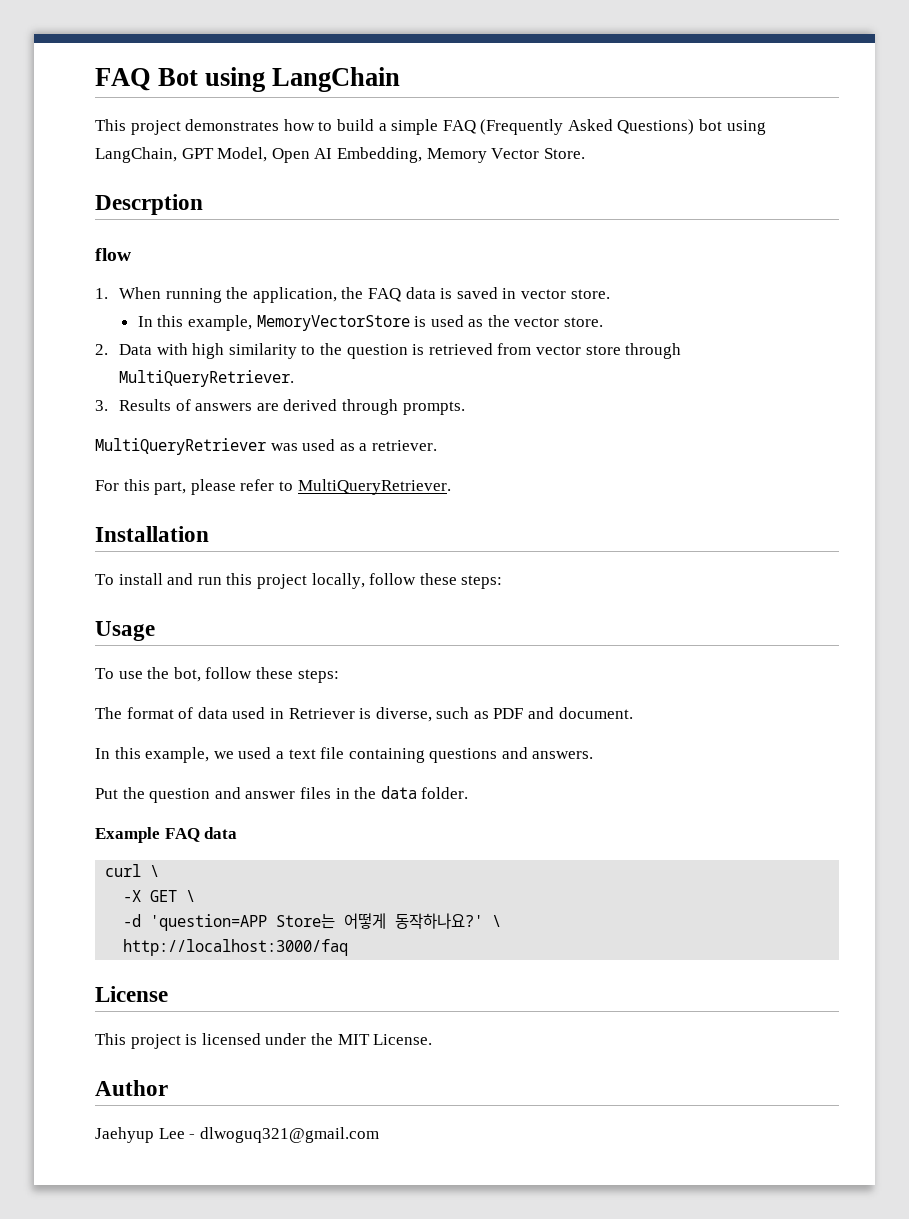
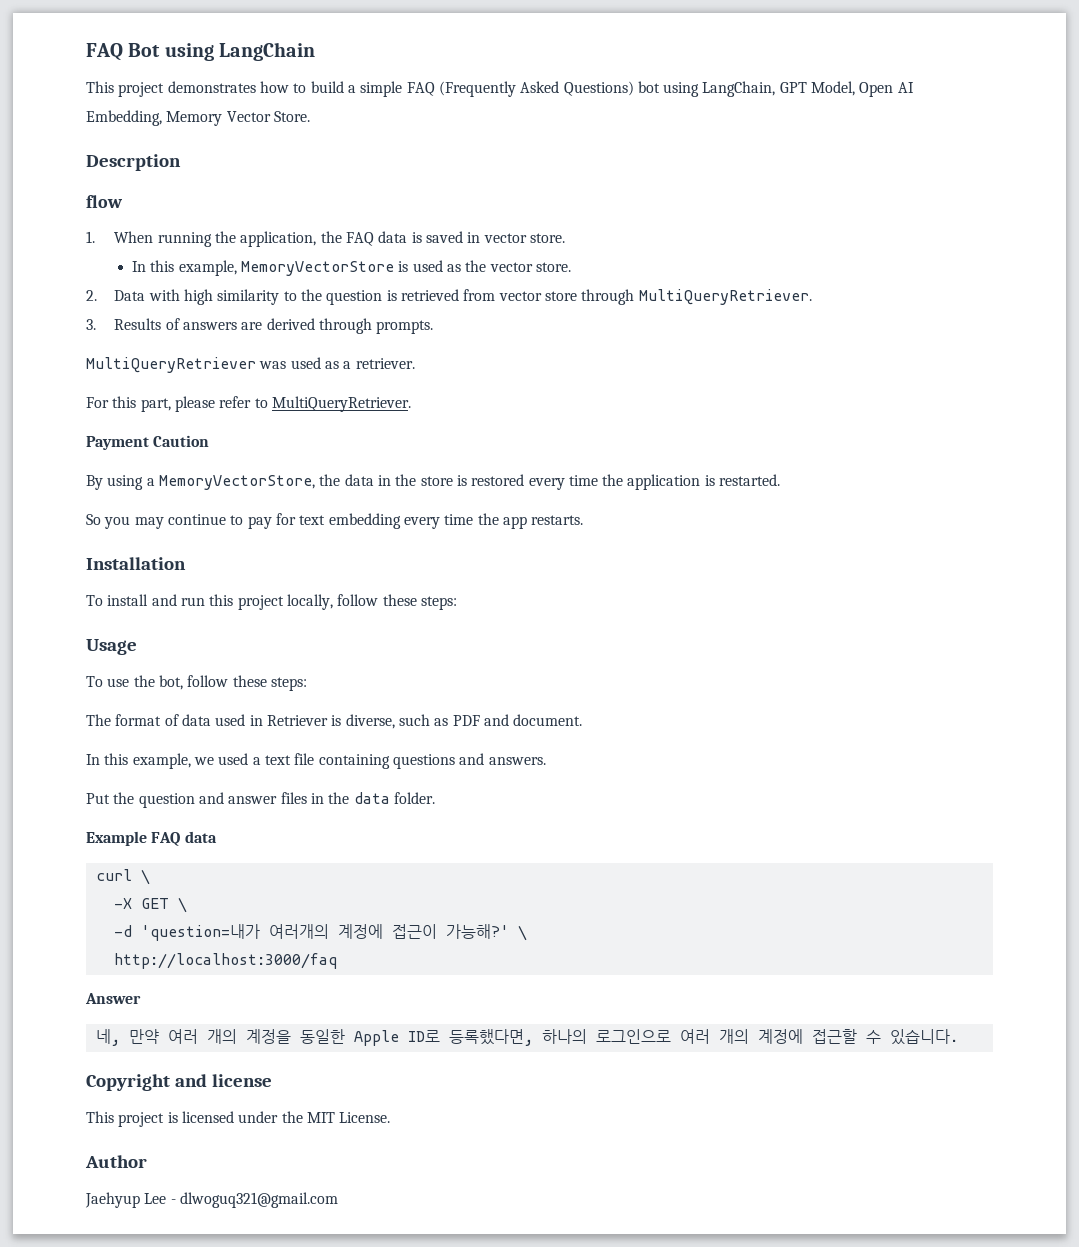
(451, 487) none -> [86,435,210,450] [86,474,781,490] [86,513,584,529] // Payment Caution // By using a MemoryVectorStore, the data in the store is restored every time the application is restarted. // So you may continue to pay for text embedding every time the app restarts.
[150,913,502,931] [123,939,349,956] [95,986,168,1002] 'question=APP Store는 어떻게 동작하나요?' \ // http://localhost:3000/faq // License -> [140,924,527,941] [113,953,337,969] [85,993,141,1004] [95,1029,958,1046] [86,1074,272,1091] 'question=내가 여러개의 계정에 접근이 가능해?' \ // http://localhost:3000/faq // Answer // 네, 만약 여러 개의 계정을 동일한 Apple ID로 등록했다면, 하나의 로그인으로 여러 개의 계정에 접근할 수 있습니다. // Copyright and license

